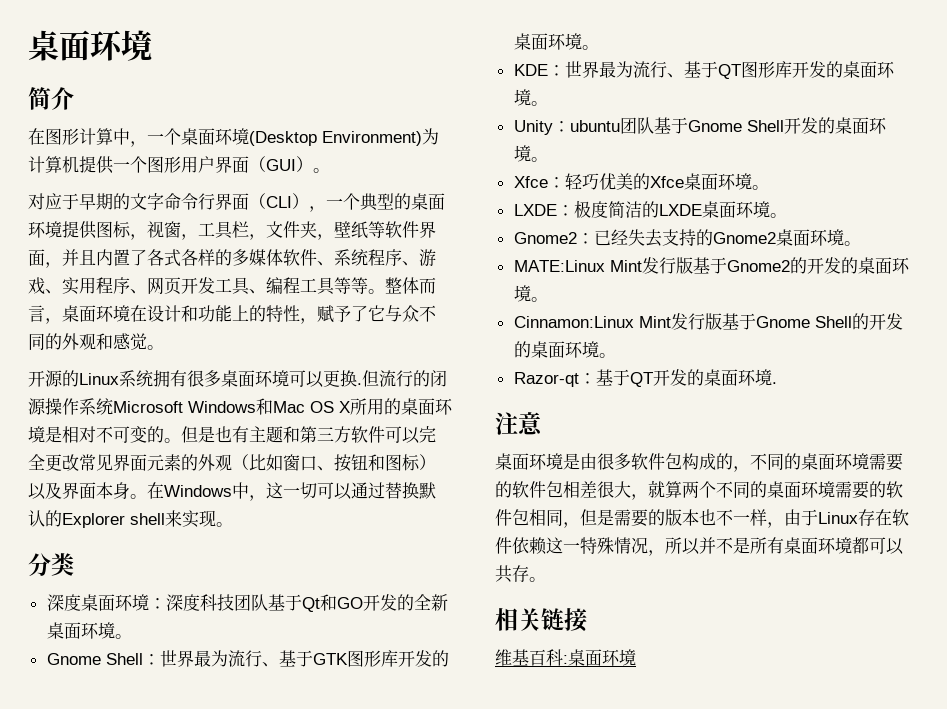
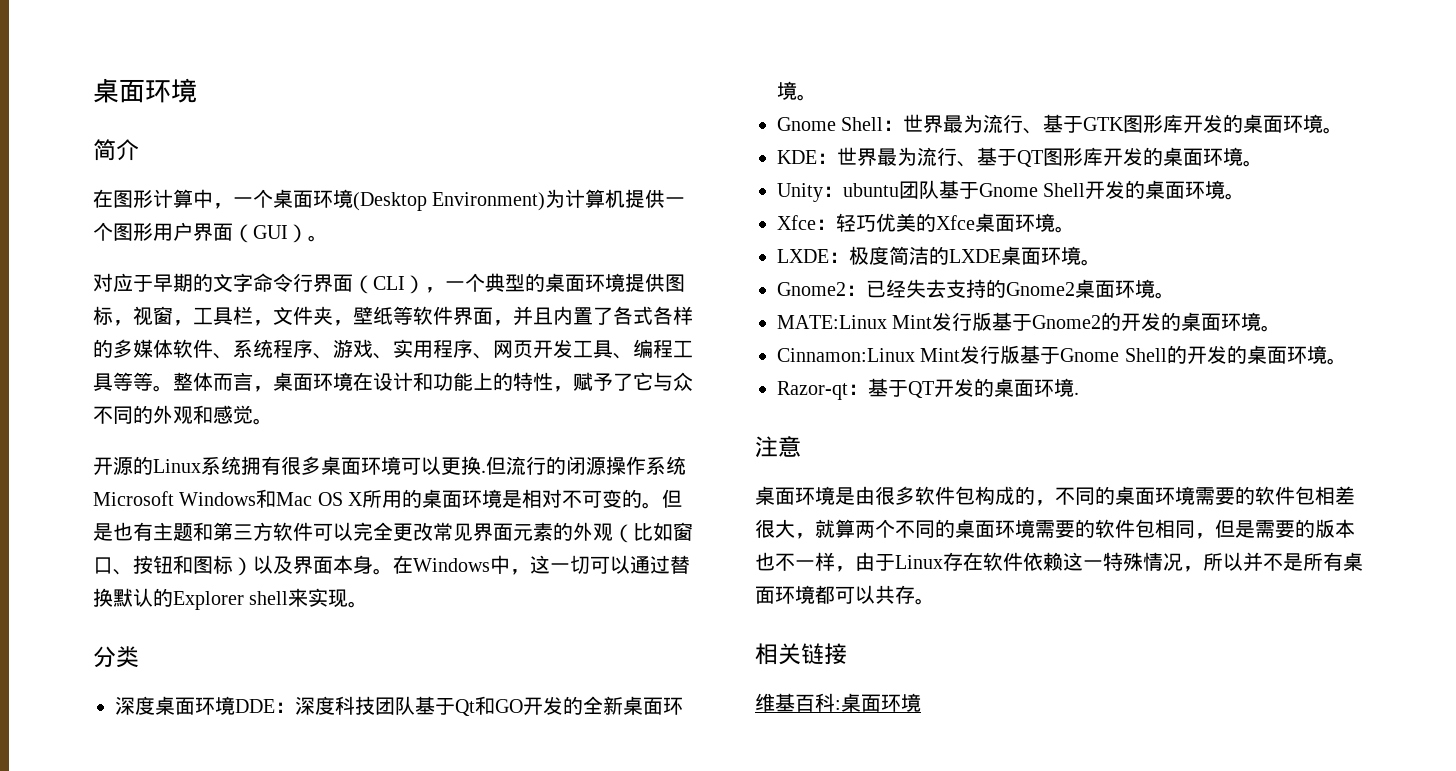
(149, 602) none -> [235,699,275,713] DDE

